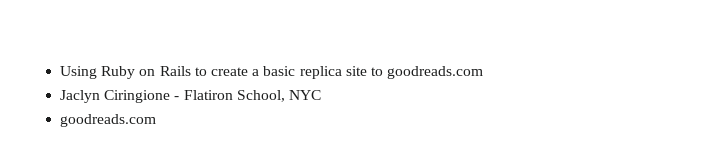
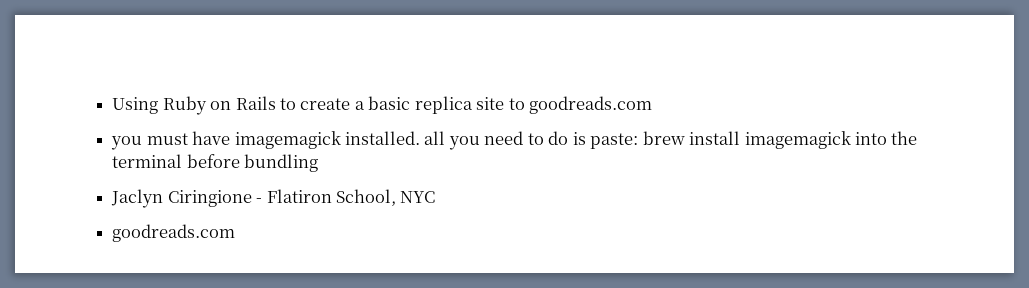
(484, 72) none -> [111,131,918,150] [112,154,319,172] // you must have imagemagick installed. all you need to do is paste: brew install imagemagick into the terminal before bundling

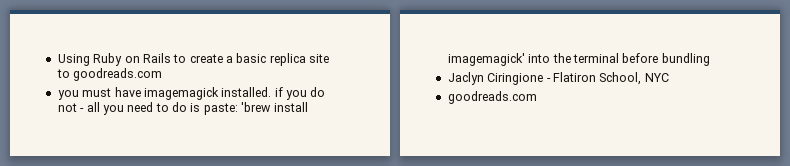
(420, 138) none -> [274,87,326,100] [57,103,85,112] if you do not -
[642,131,851,149] brew install imagemagick -> [241,102,308,112] [447,53,525,66] 'brew install imagemagick'

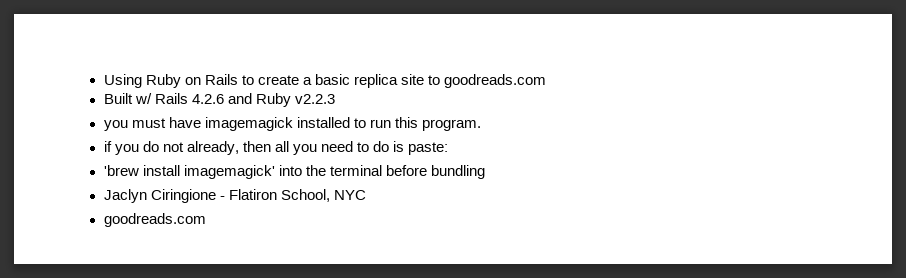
(163, 74) none -> [103,93,335,107] // Built w/ Rails 4.2.6 and Ruby v2.2.3
[221,87,272,97] installed. -> [296,117,481,131] installed to run this program. //
[80,108,85,112] - -> [186,141,271,155] already, then
(238, 109) none -> (449, 148) //

